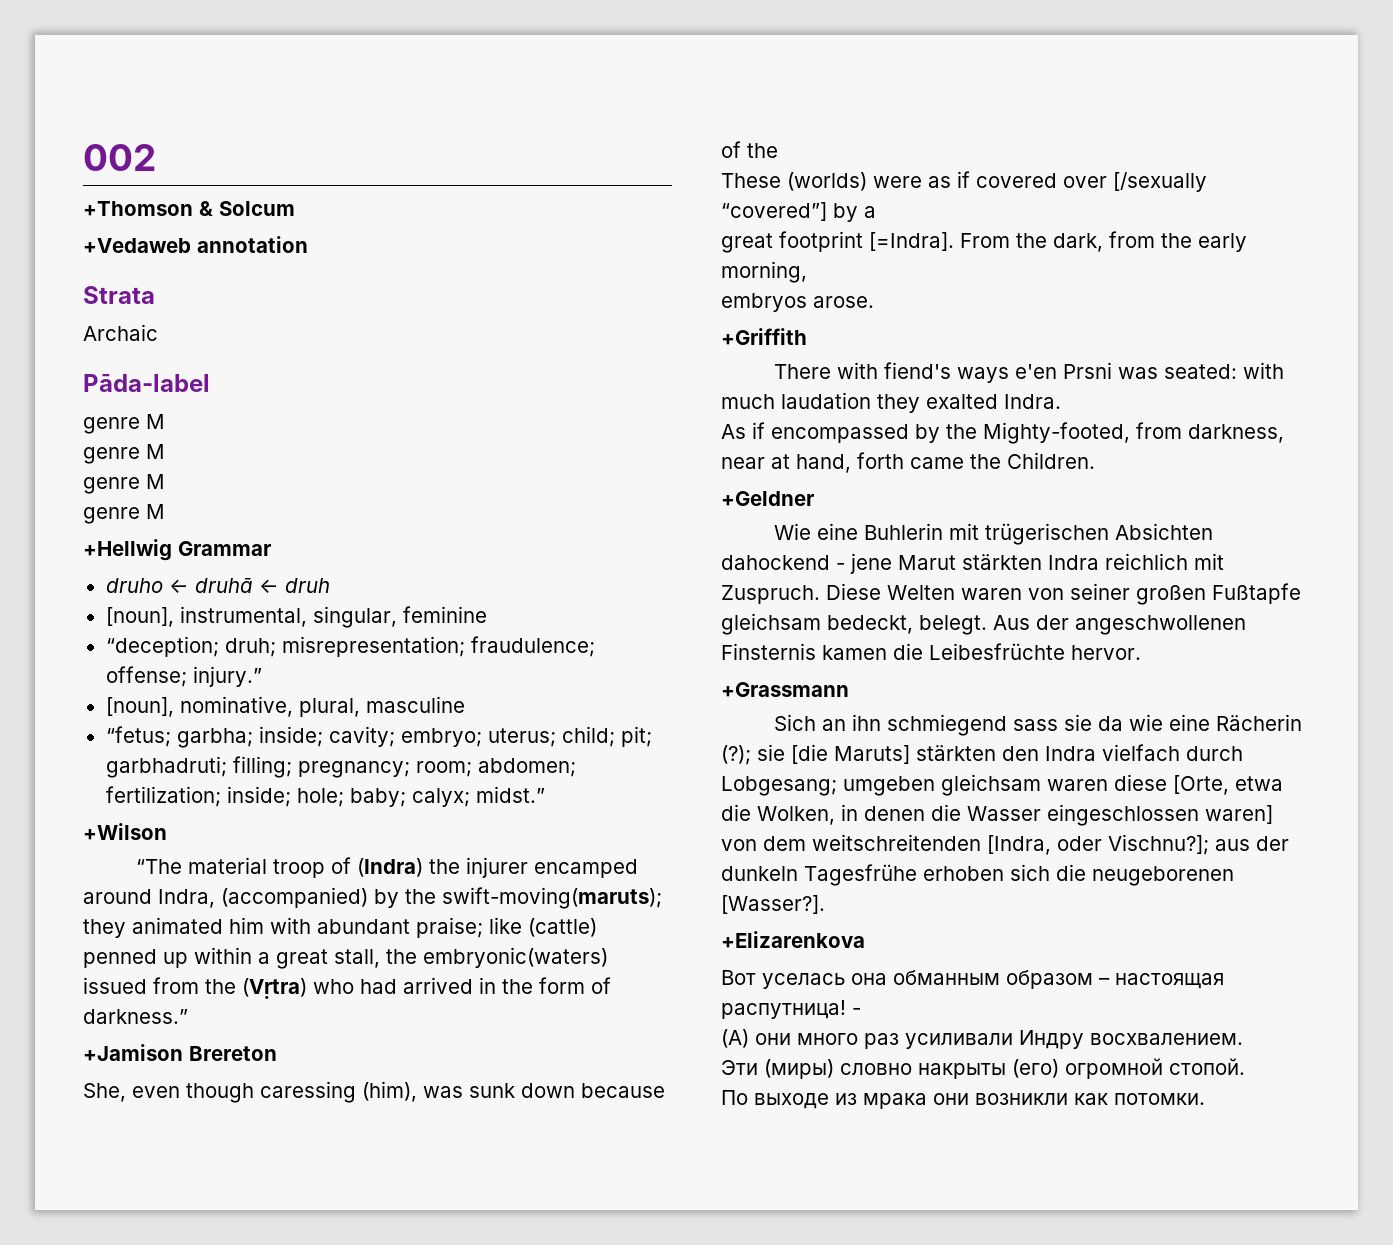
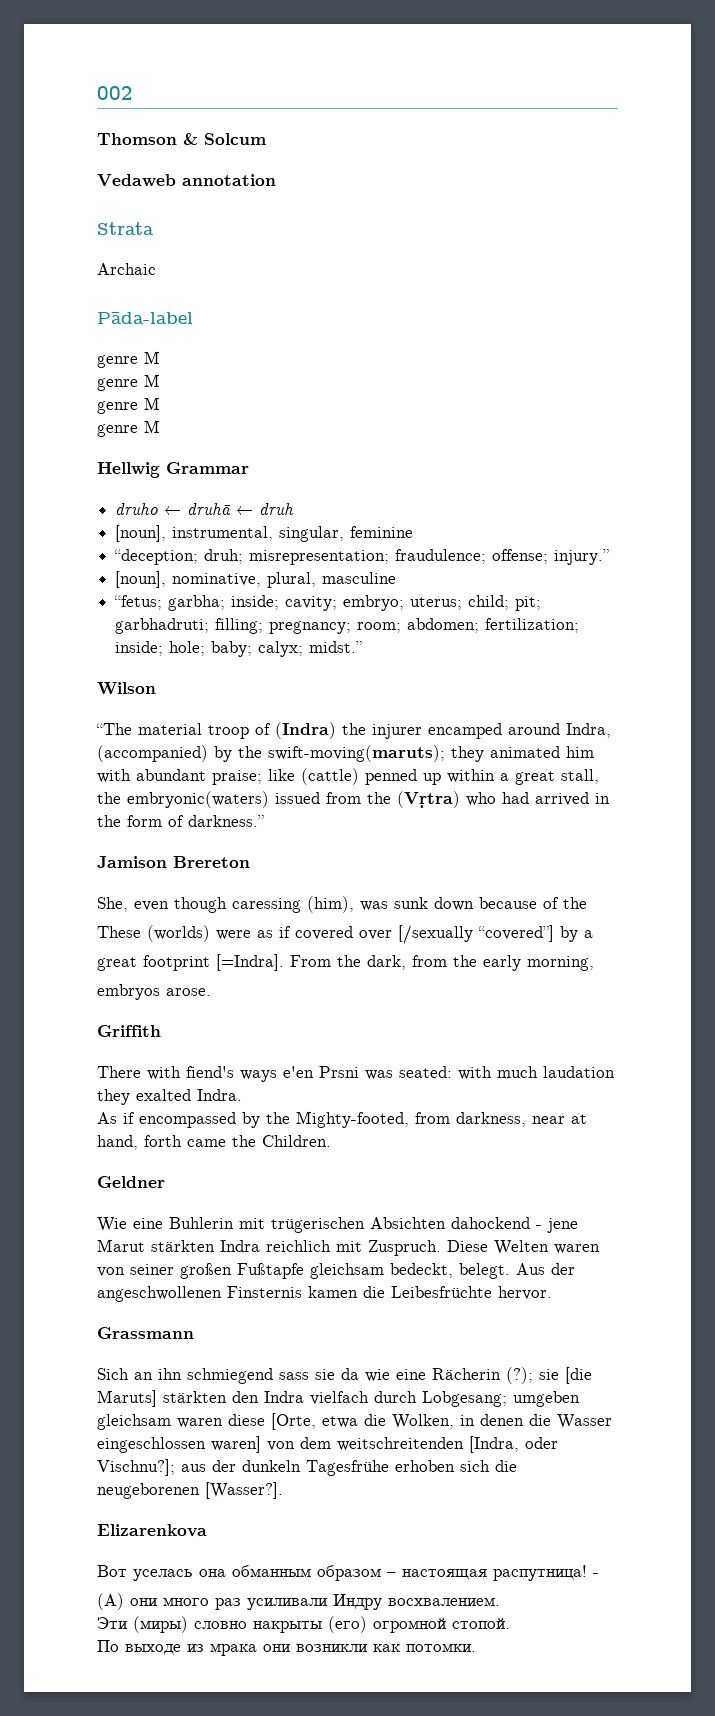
[83,201,193,216] +Thomson -> [97,133,177,145] Thomson
[83,238,191,253] +Vedaweb -> [97,174,176,187] Vedaweb
[83,539,172,561] +Hellwig -> [97,462,160,478] Hellwig
[83,823,167,840] +Wilson -> [97,682,156,695] Wilson
[83,1044,183,1061] +Jamison -> [97,856,167,868] Jamison
[721,328,807,345] +Griffith -> [97,1025,161,1037] Griffith
[721,491,814,506] +Geldner -> [97,1176,165,1188] Geldner
[721,682,849,697] +Grassmann -> [97,1327,194,1339] Grassmann
[721,931,865,948] +Elizarenkova -> [97,1524,207,1537] Elizarenkova

